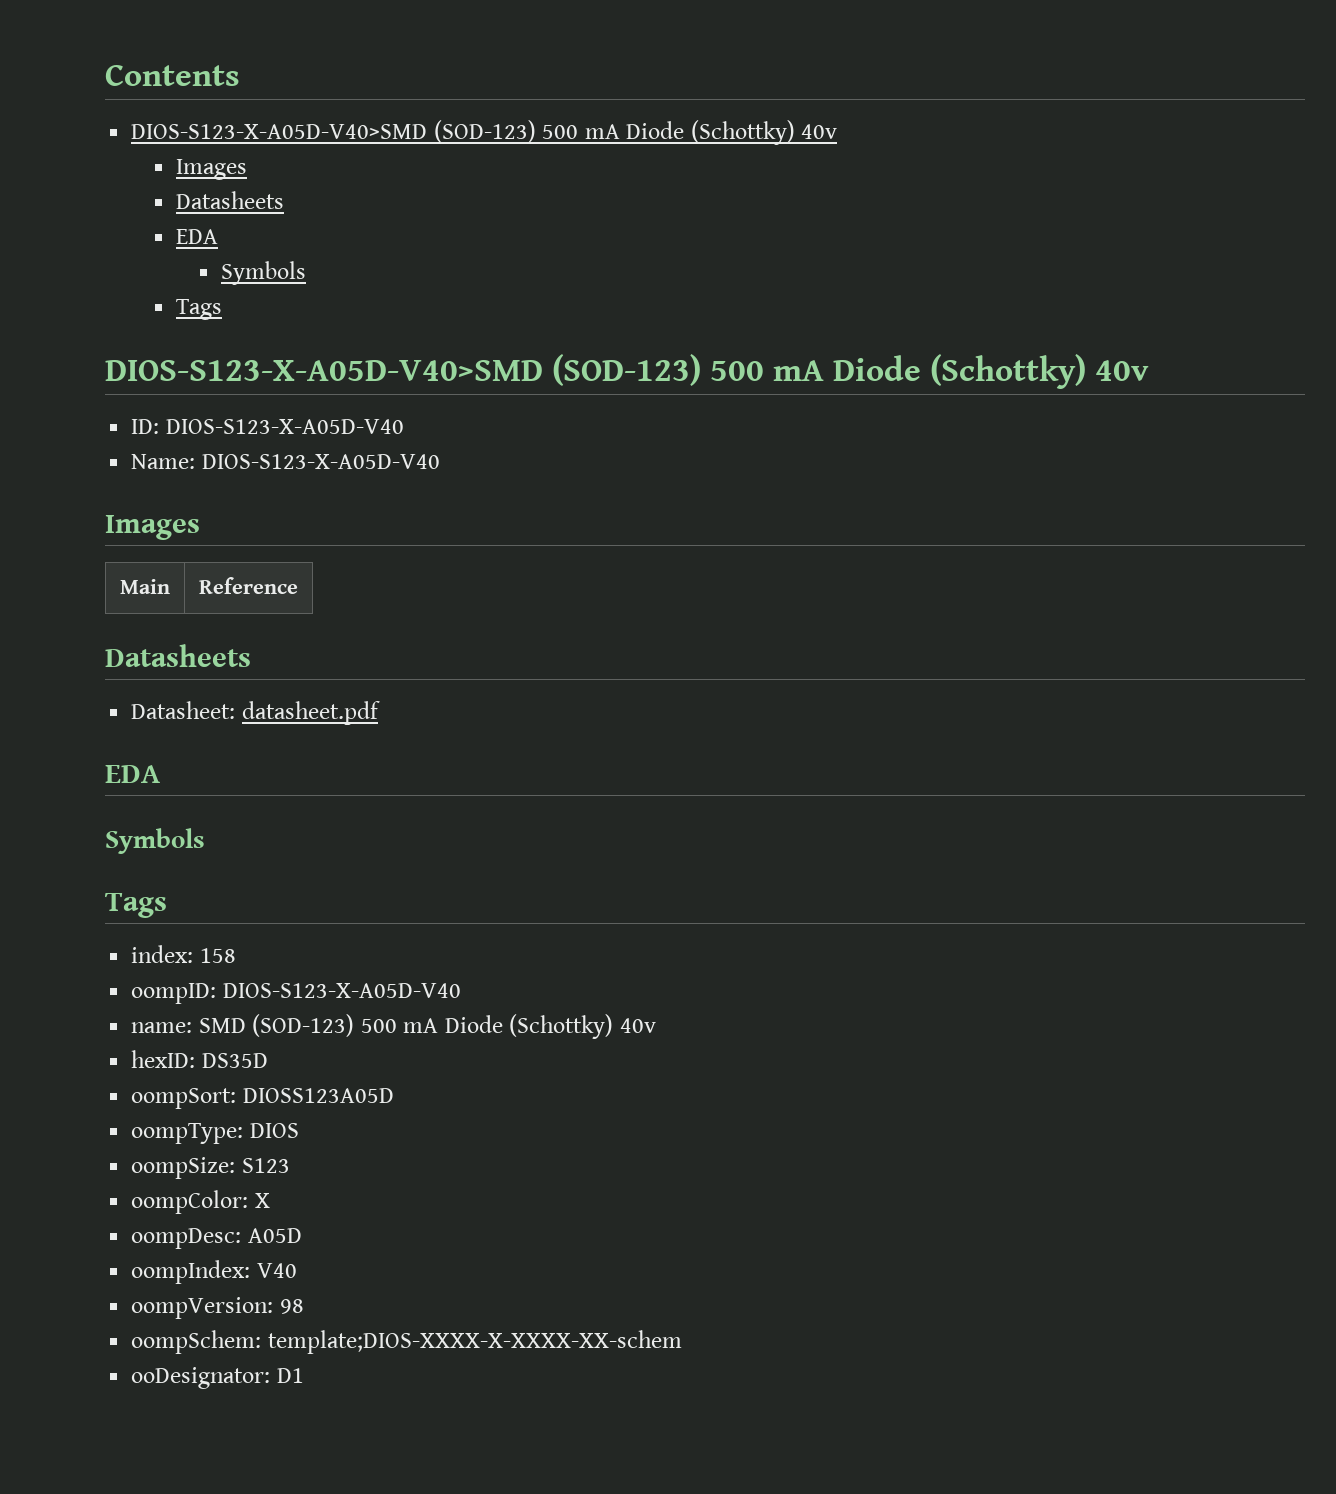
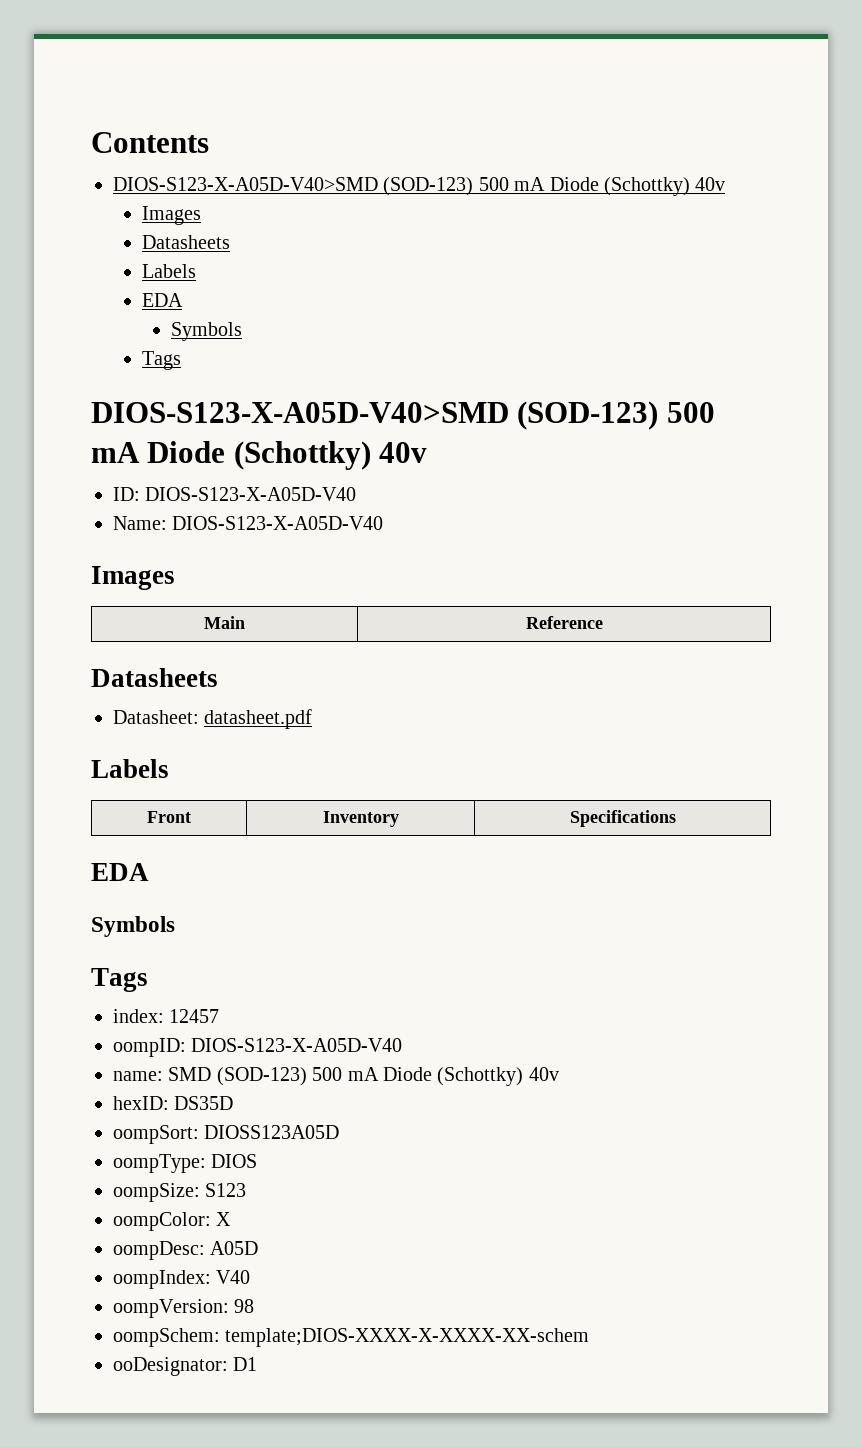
(285, 200) none -> [142,264,197,278] // Labels
(380, 713) none -> [91,759,169,778] [147,811,191,823] [322,811,399,827] [569,810,676,827] // Labels // Front | Inventory | Specifications
[199,948,236,963] 158 -> [169,1009,220,1023] 12457

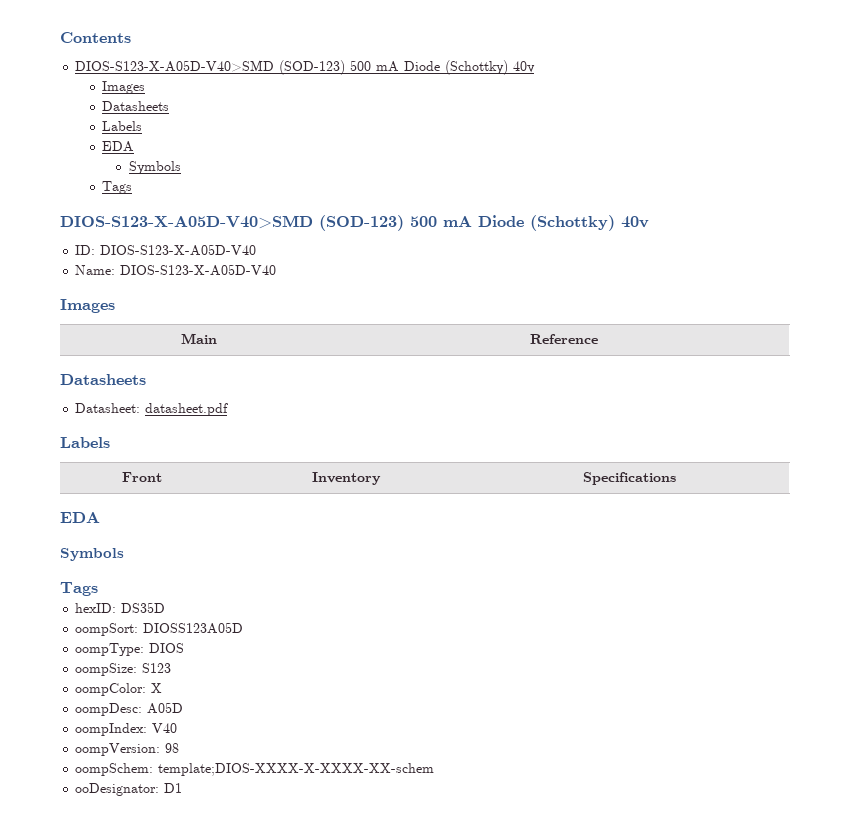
[113,1009,220,1023] [113,1038,403,1057] [113,1067,559,1086] // index: 12457 // oompID: DIOS-S123-X-A05D-V40 // name: SMD (SOD-123) 500 mA Diode (Schottky) 40v -> (98, 589) none

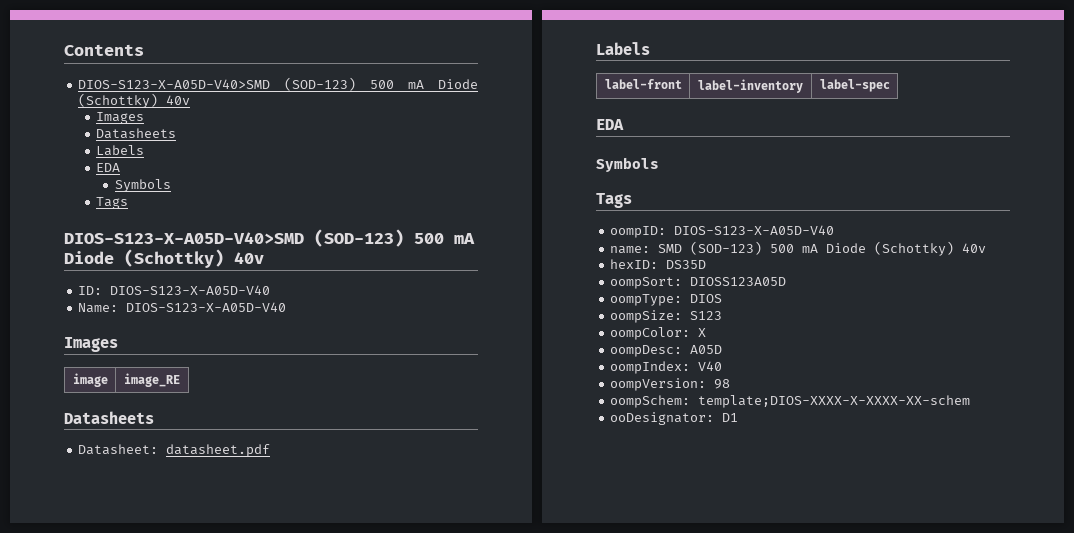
[181,333,217,344] [529,334,598,344] Main | Reference -> [72,373,108,387] [124,373,180,387] image | image_RE
[121,472,162,482] [311,472,381,485] [582,472,676,485] [60,512,100,523] [60,548,124,561] [60,582,98,596] Front | Inventory | Specifications // EDA // Symbols // Tags -> [604,79,682,89] [698,79,803,93] [819,79,890,92] [596,119,624,130] [596,157,659,172] [596,193,632,208] [610,225,835,238] [610,241,987,256] label-front | label-inventory | label-spec // EDA // Symbols // Tags // oompID: DIOS-S123-X-A05D-V40 // name: SMD (SOD-123) 500 mA Diode (Schottky) 40v

